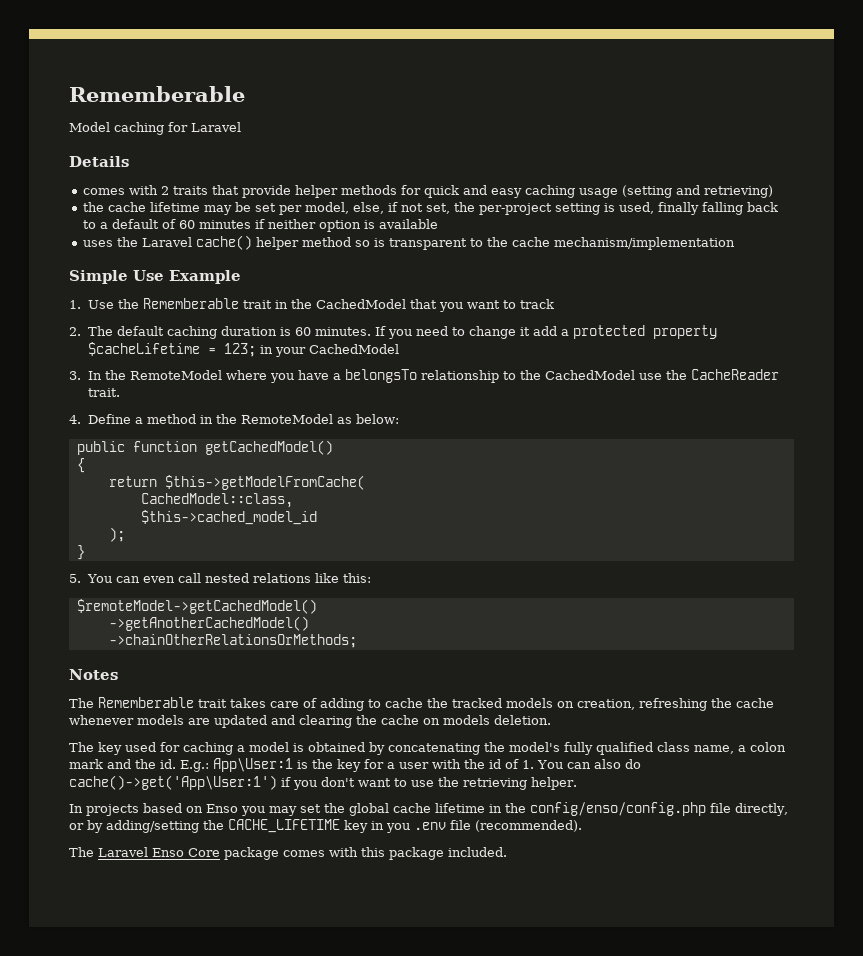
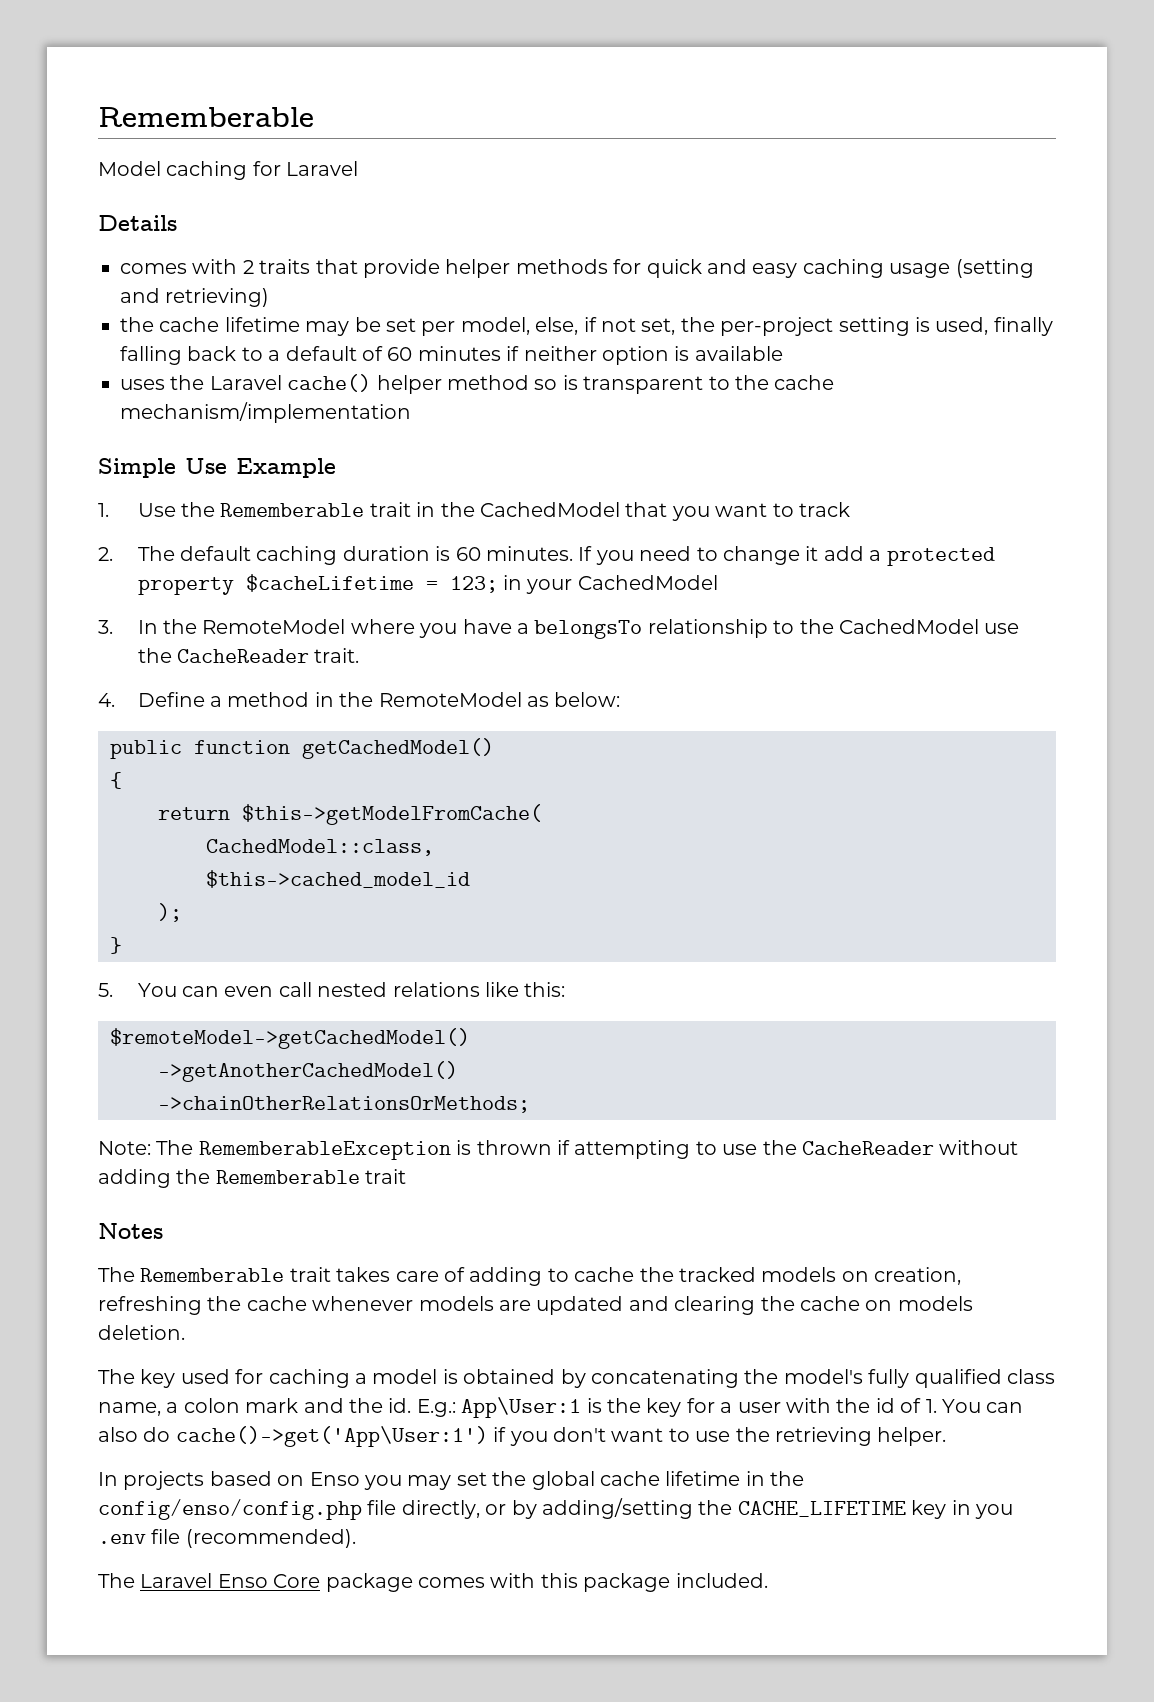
(357, 641) none -> [98,1140,1019,1160] [98,1169,407,1188] // Note: The RememberableException is thrown if attempting to use the CacheReader without adding the Rememberable trait

